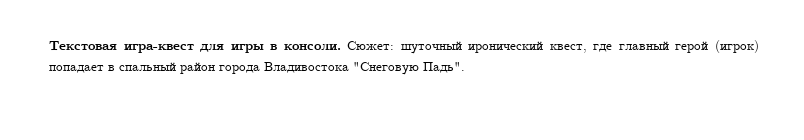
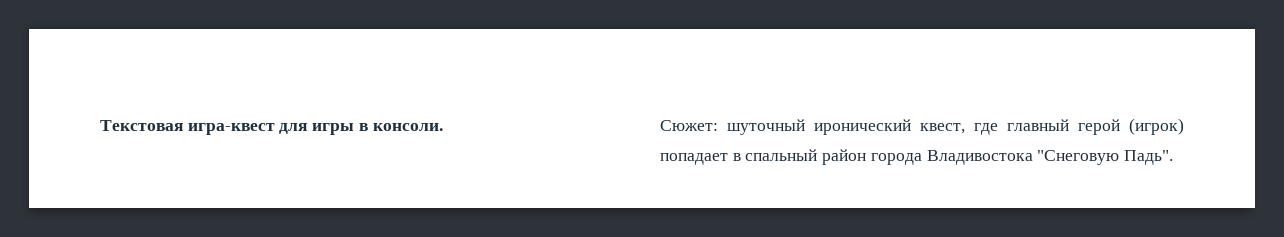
(341, 47) none -> (443, 127) //

